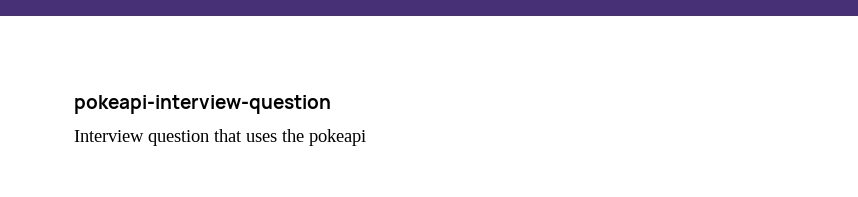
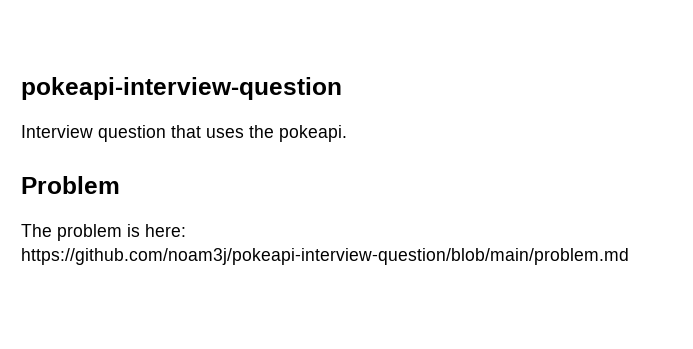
[309,129,366,146] pokeapi -> [279,125,347,142] [21,176,120,194] [21,224,186,241] [21,248,629,265] pokeapi. // Problem // The problem is here: https://github.com/noam3j/pokeapi-interview-question/blob/main/problem.md

